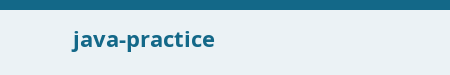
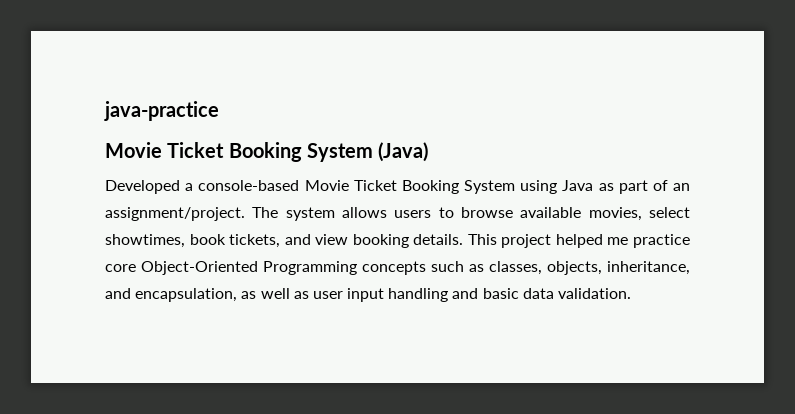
(215, 41) none -> [105,142,429,162] [105,180,690,194] [105,207,690,221] [105,234,690,248] [105,261,690,275] [105,288,632,302] // Movie Ticket Booking System (Java) // Developed a console-based Movie Ticket Booking System using Java as part of an assignment/project. The system allows users to browse available movies, select showtimes, book tickets, and view booking details. This project helped me practice core Object-Oriented Programming concepts such as classes, objects, inheritance, and encapsulation, as well as user input handling and basic data validation.

